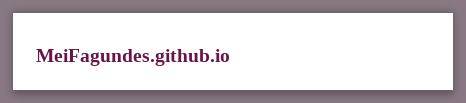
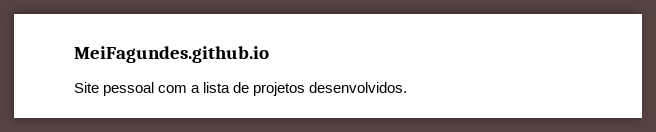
(230, 57) none -> [74,82,408,96] // Site pessoal com a lista de projetos desenvolvidos.

